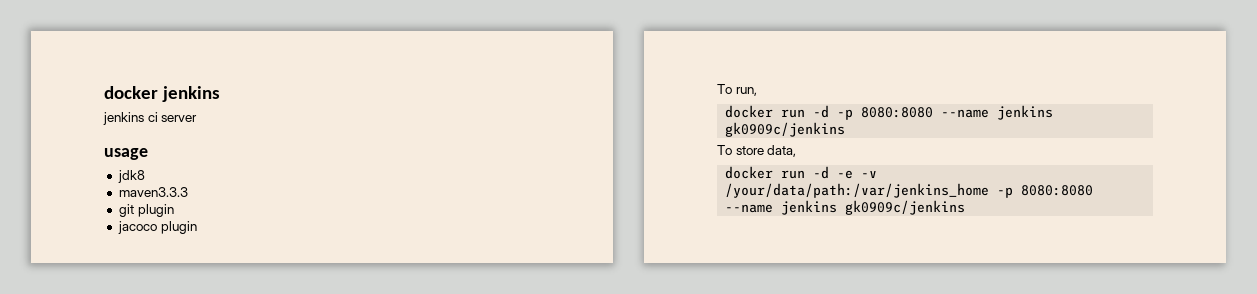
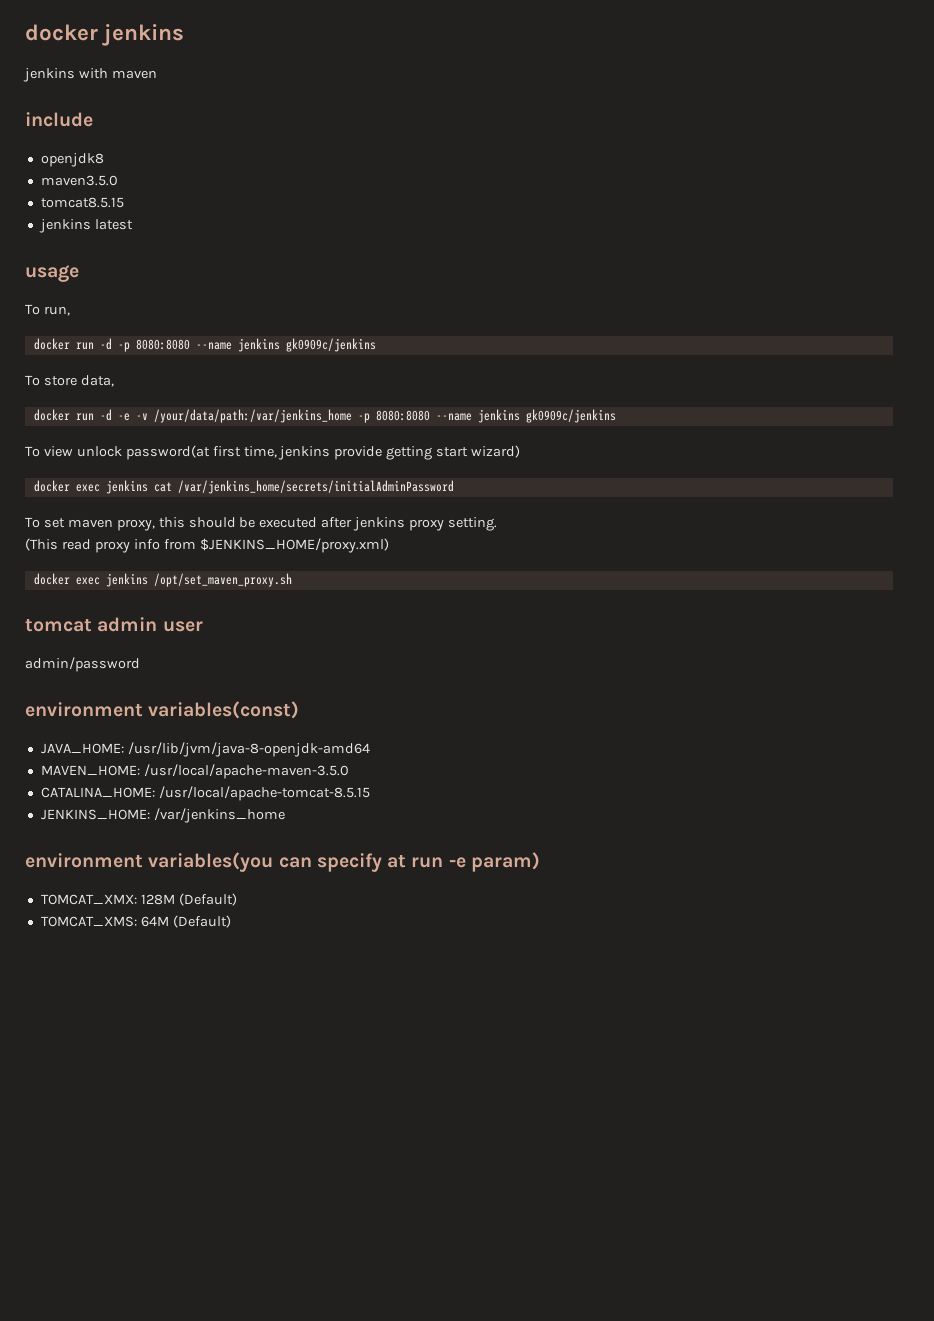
[147,112,198,122] [104,148,148,160] [117,170,145,183] [118,187,188,197] [118,204,174,217] [117,221,197,234] ci server // usage // jdk8 // maven3.3.3 // git plugin // jacoco plugin -> [78,68,157,79] [25,112,93,127] [40,153,104,167] [40,175,118,186] [40,197,124,208] [38,219,133,233] [25,265,79,282] with maven // include // openjdk8 // maven3.5.0 // tomcat8.5.15 // jenkins latest // usage
(966, 207) none -> [25,445,521,460] [33,480,454,494] [25,517,498,531] [25,538,389,553] [33,573,292,587] [25,617,203,632] [25,657,140,672] [25,701,300,719] [40,742,370,757] [40,764,349,779] [40,786,370,801] [40,808,285,823] [25,852,540,872] [40,893,237,906] [40,915,231,928] // To view unlock password(at first time, jenkins provide getting start wizard) // docker exec jenkins cat /var/jenkins_home/secrets/initialAdminPassword // To set maven proxy, this should be executed after jenkins proxy setting. // (This read proxy info from $JENKINS_HOME/proxy.xml) // docker exec jenkins /opt/set_maven_proxy.sh // tomcat admin user // admin/password // environment variables(const) // JAVA_HOME: /usr/lib/jvm/java-8-openjdk-amd64 // MAVEN_HOME: /usr/local/apache-maven-3.5.0 // CATALINA_HOME: /usr/local/apache-tomcat-8.5.15 // JENKINS_HOME: /var/jenkins_home // environment variables(you can specify at run -e param) // TOMCAT_XMX: 128M (Default) // TOMCAT_XMS: 64M (Default)

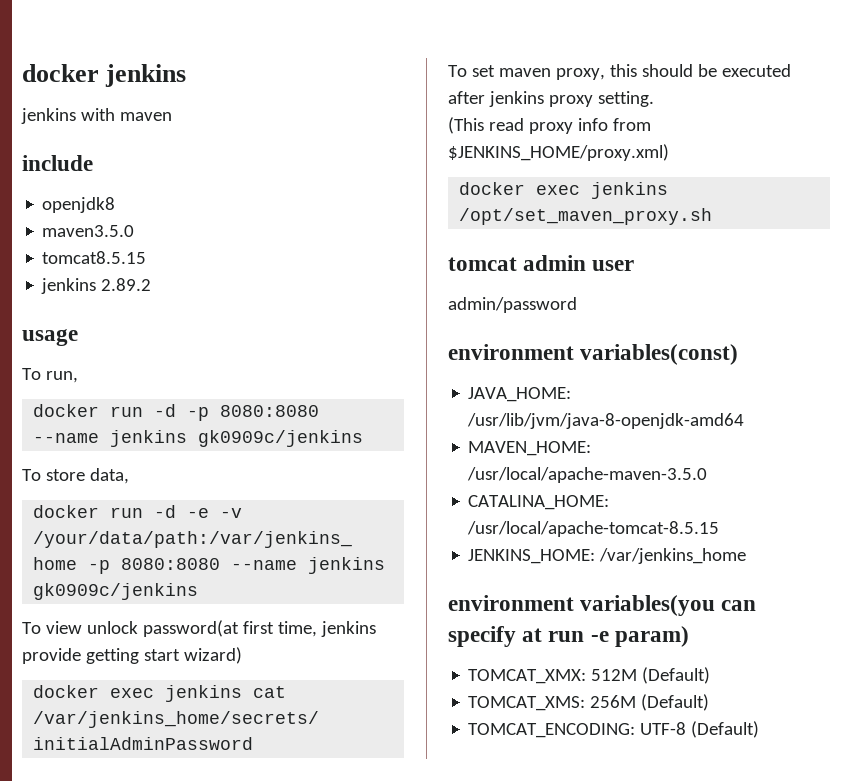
[94,219,133,230] latest -> [101,278,152,291] 2.89.2
[140,894,175,905] 128M -> [591,669,638,681] 512M
[140,915,231,928] 64M (Default) -> [590,694,710,711] [468,721,760,738] 256M (Default) // TOMCAT_ENCODING: UTF-8 (Default)

